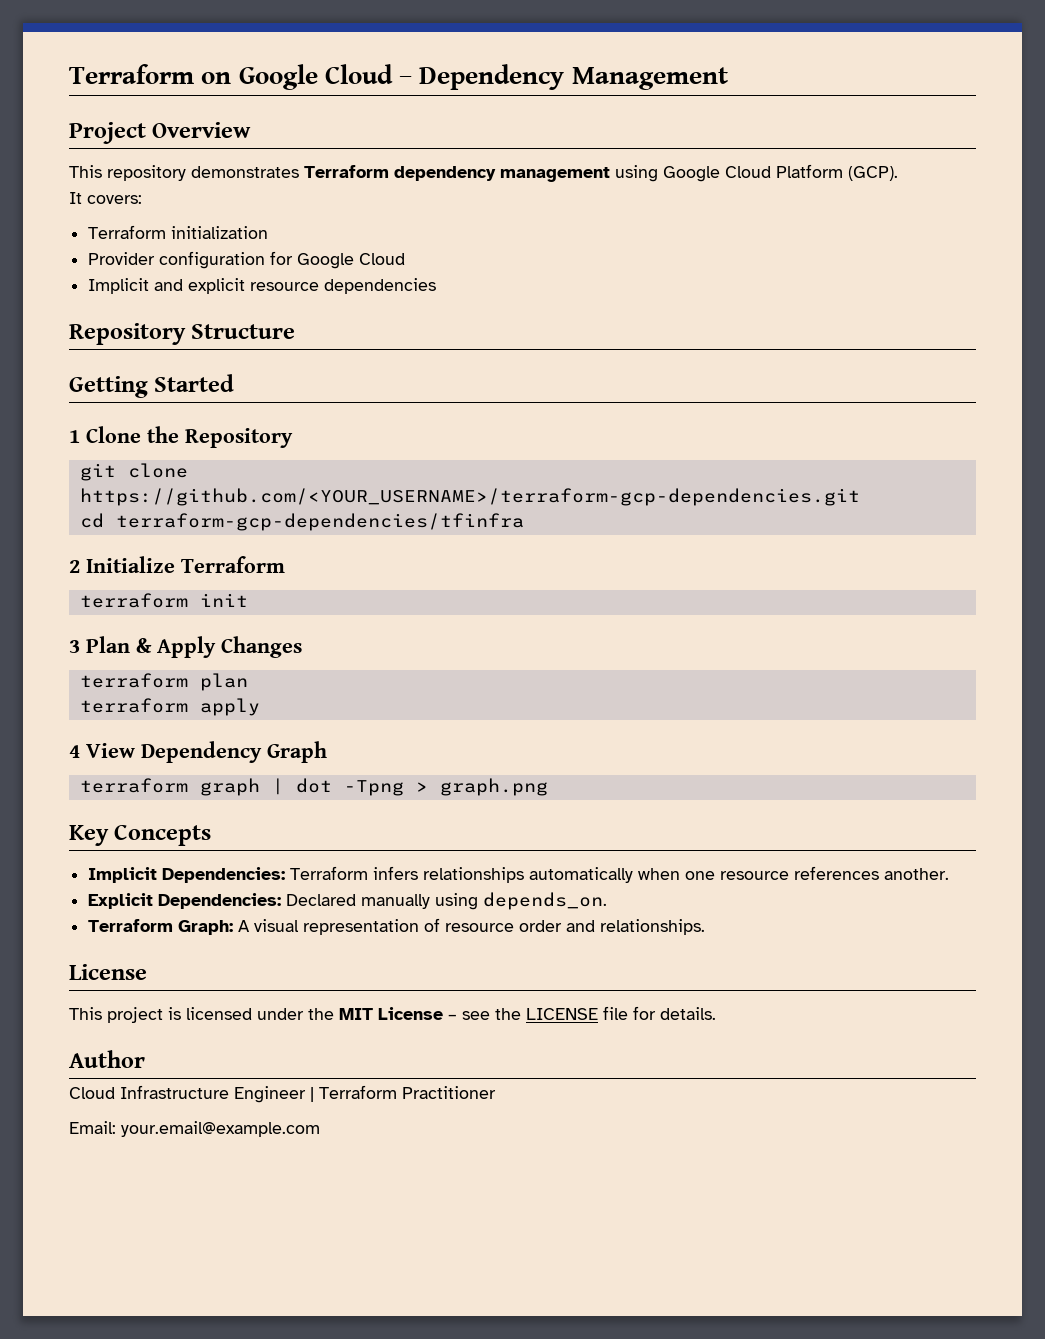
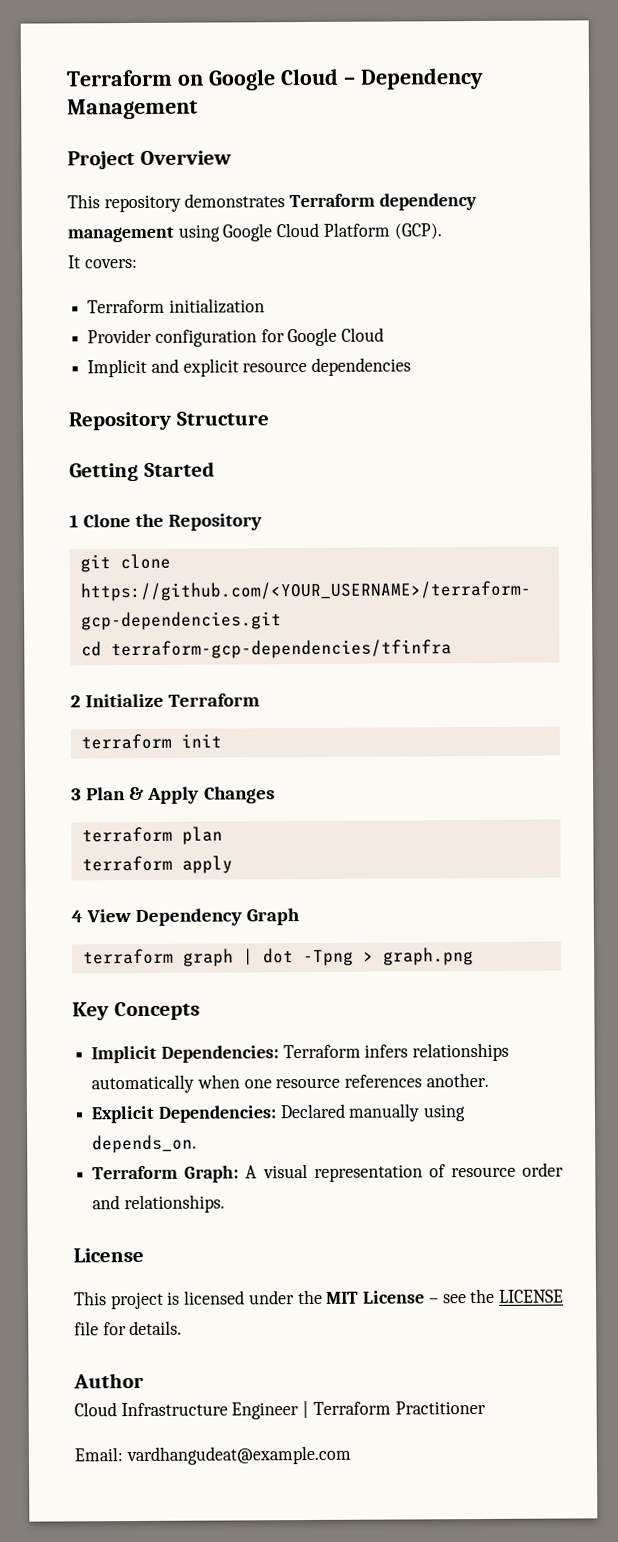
[121,1121,320,1137] your.email@example.com -> [125,1445,351,1466] vardhangudeat@example.com

